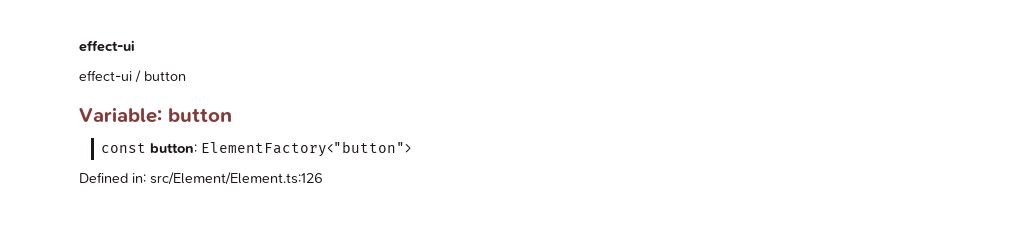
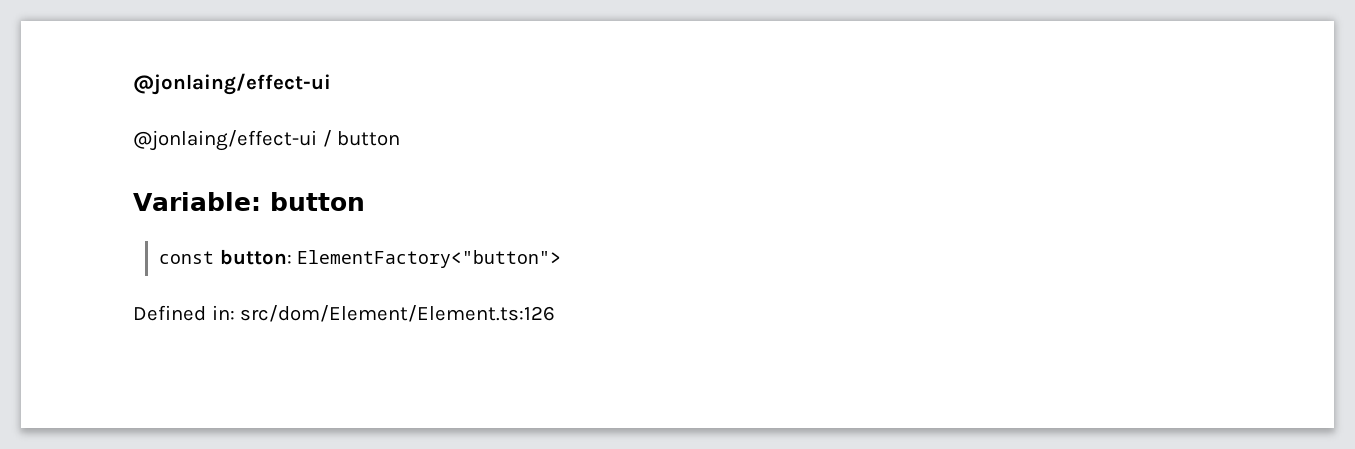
[79,40,135,52] [79,70,132,81] effect-ui // effect-ui -> [133,73,331,95] [133,130,317,151] @jonlaing/effect-ui // @jonlaing/effect-ui
[150,172,323,185] src/Element/Element.ts:126 -> [240,305,556,322] src/dom/Element/Element.ts:126

